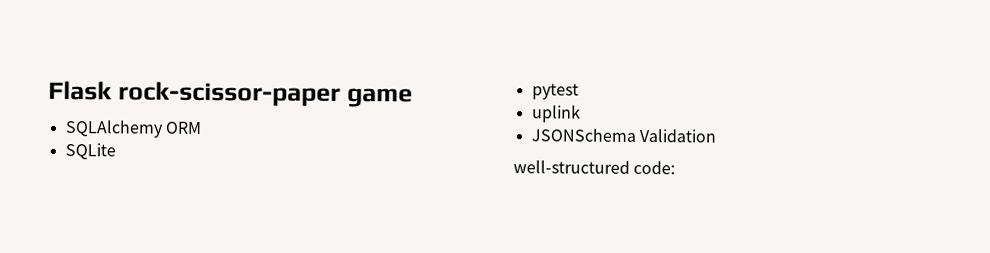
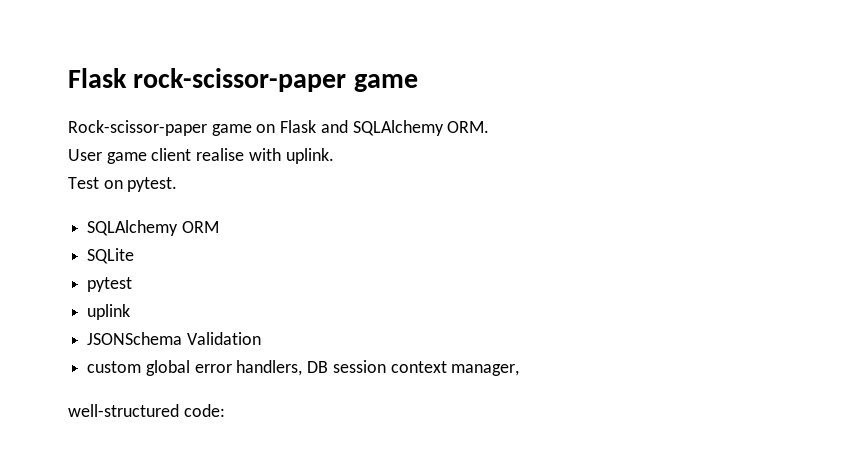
(413, 97) none -> [68,120,490,136] [68,148,334,164] [68,177,178,192] // Rock-scissor-paper game on Flask and SQLAlchemy ORM. // User game client realise with uplink. // Test on pytest.
(716, 136) none -> [87,360,520,376] // custom global error handlers, DB session context manager,

